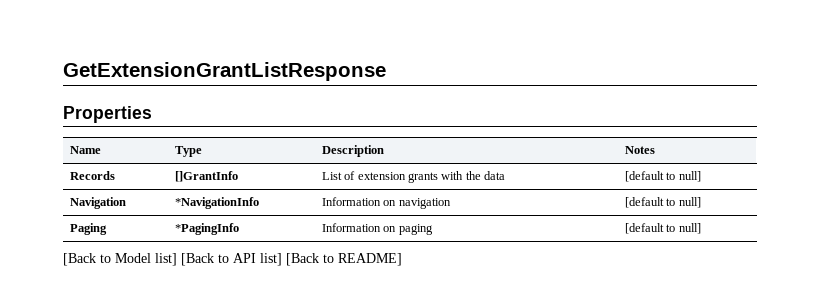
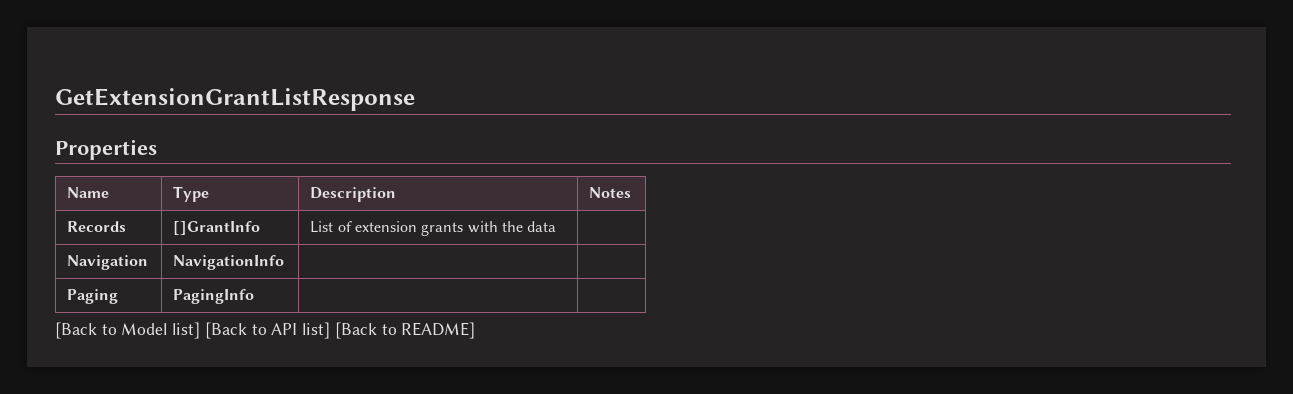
[624,171,701,182] [69,197,126,209] [174,197,259,209] [321,197,451,209] [624,197,701,208] [69,223,107,235] [174,223,239,235] [321,223,433,235] [624,223,701,234] [default to null] // Navigation | *NavigationInfo | Information on navigation | [default to null] // Paging | *PagingInfo | Information on paging | [default to null] -> [67,255,149,270] [173,255,285,270] [67,289,119,304] [173,289,255,304] // Navigation | NavigationInfo | | // Paging | PagingInfo | |

